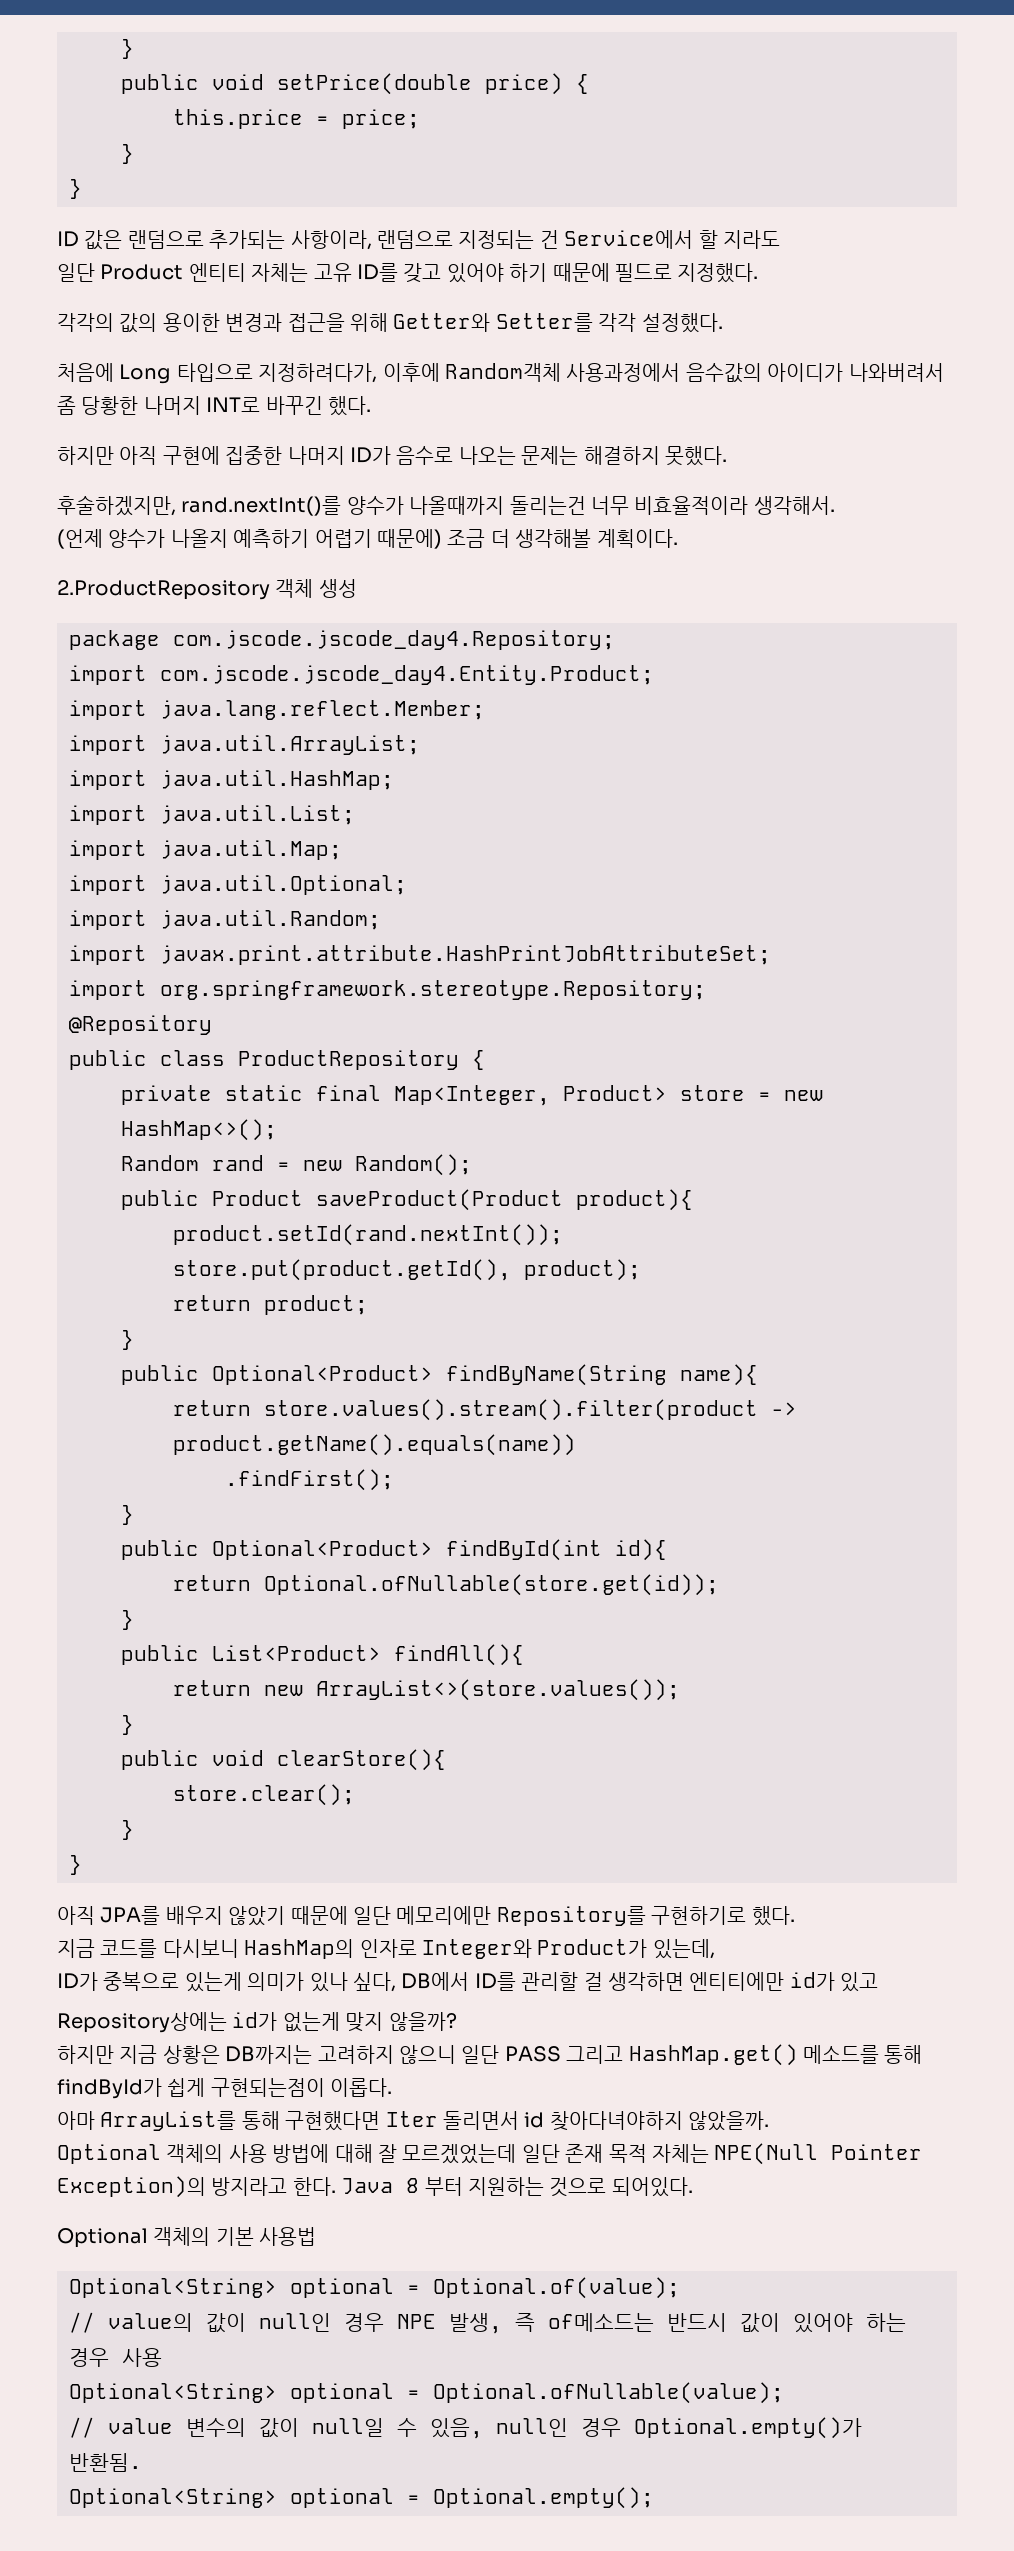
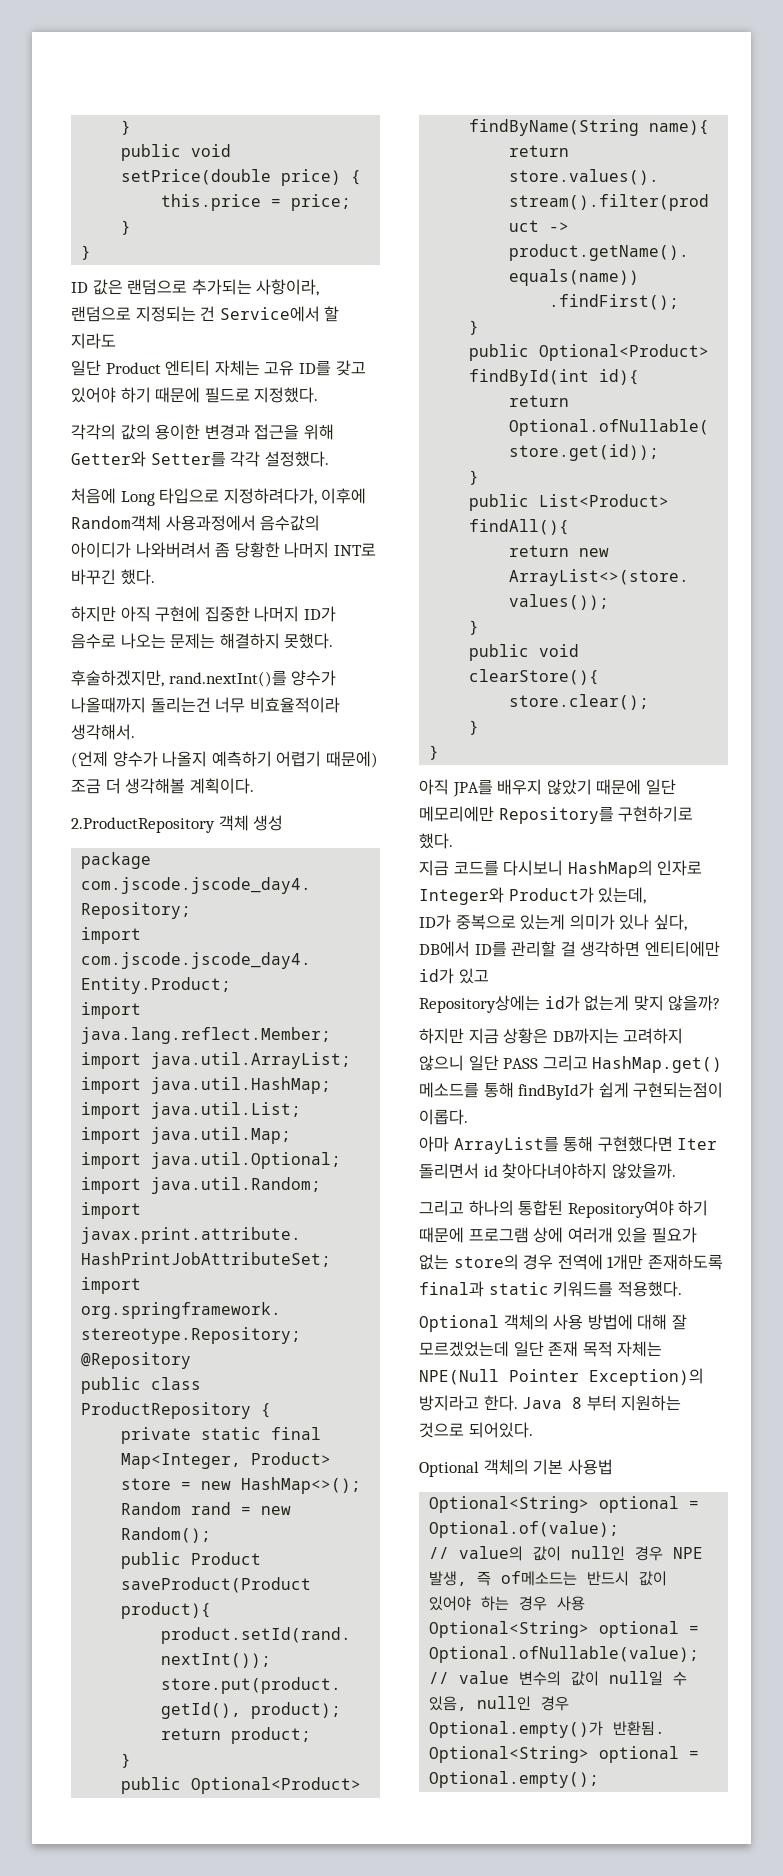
(770, 2121) none -> [419,1200,709,1218] [419,1227,697,1243] [419,1254,723,1270] [419,1281,682,1297] // 그리고 하나의 통합된 Repository여야 하기 때문에 프로그램 상에 여러개 있을 필요가 없는 store의 경우 전역에 1개만 존재하도록 final과 static 키워드를 적용했다.

